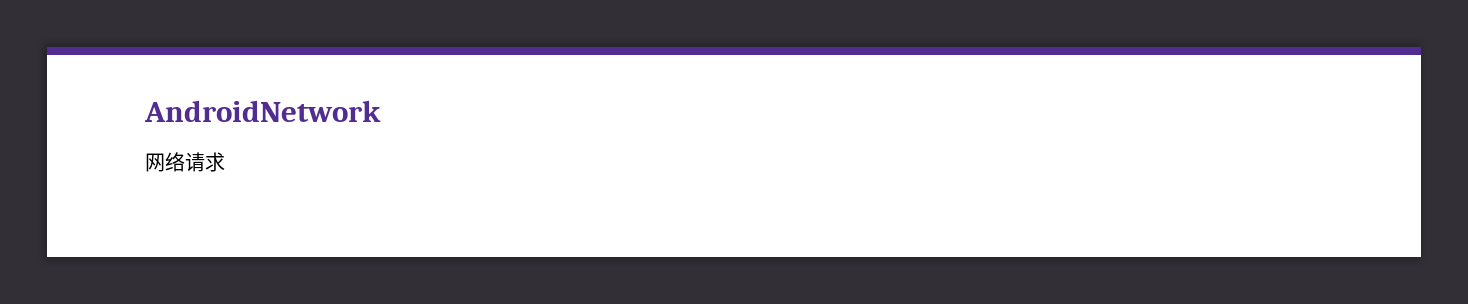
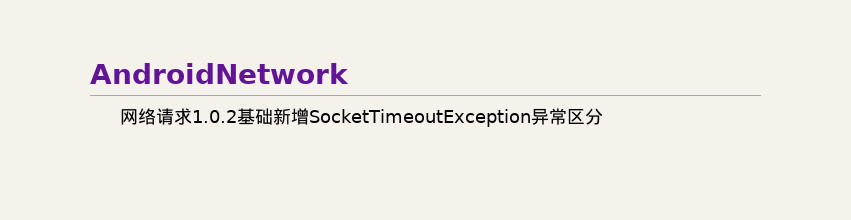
(225, 162) none -> [192,108,604,127] 1.0.2基础新增SocketTimeoutException异常区分

